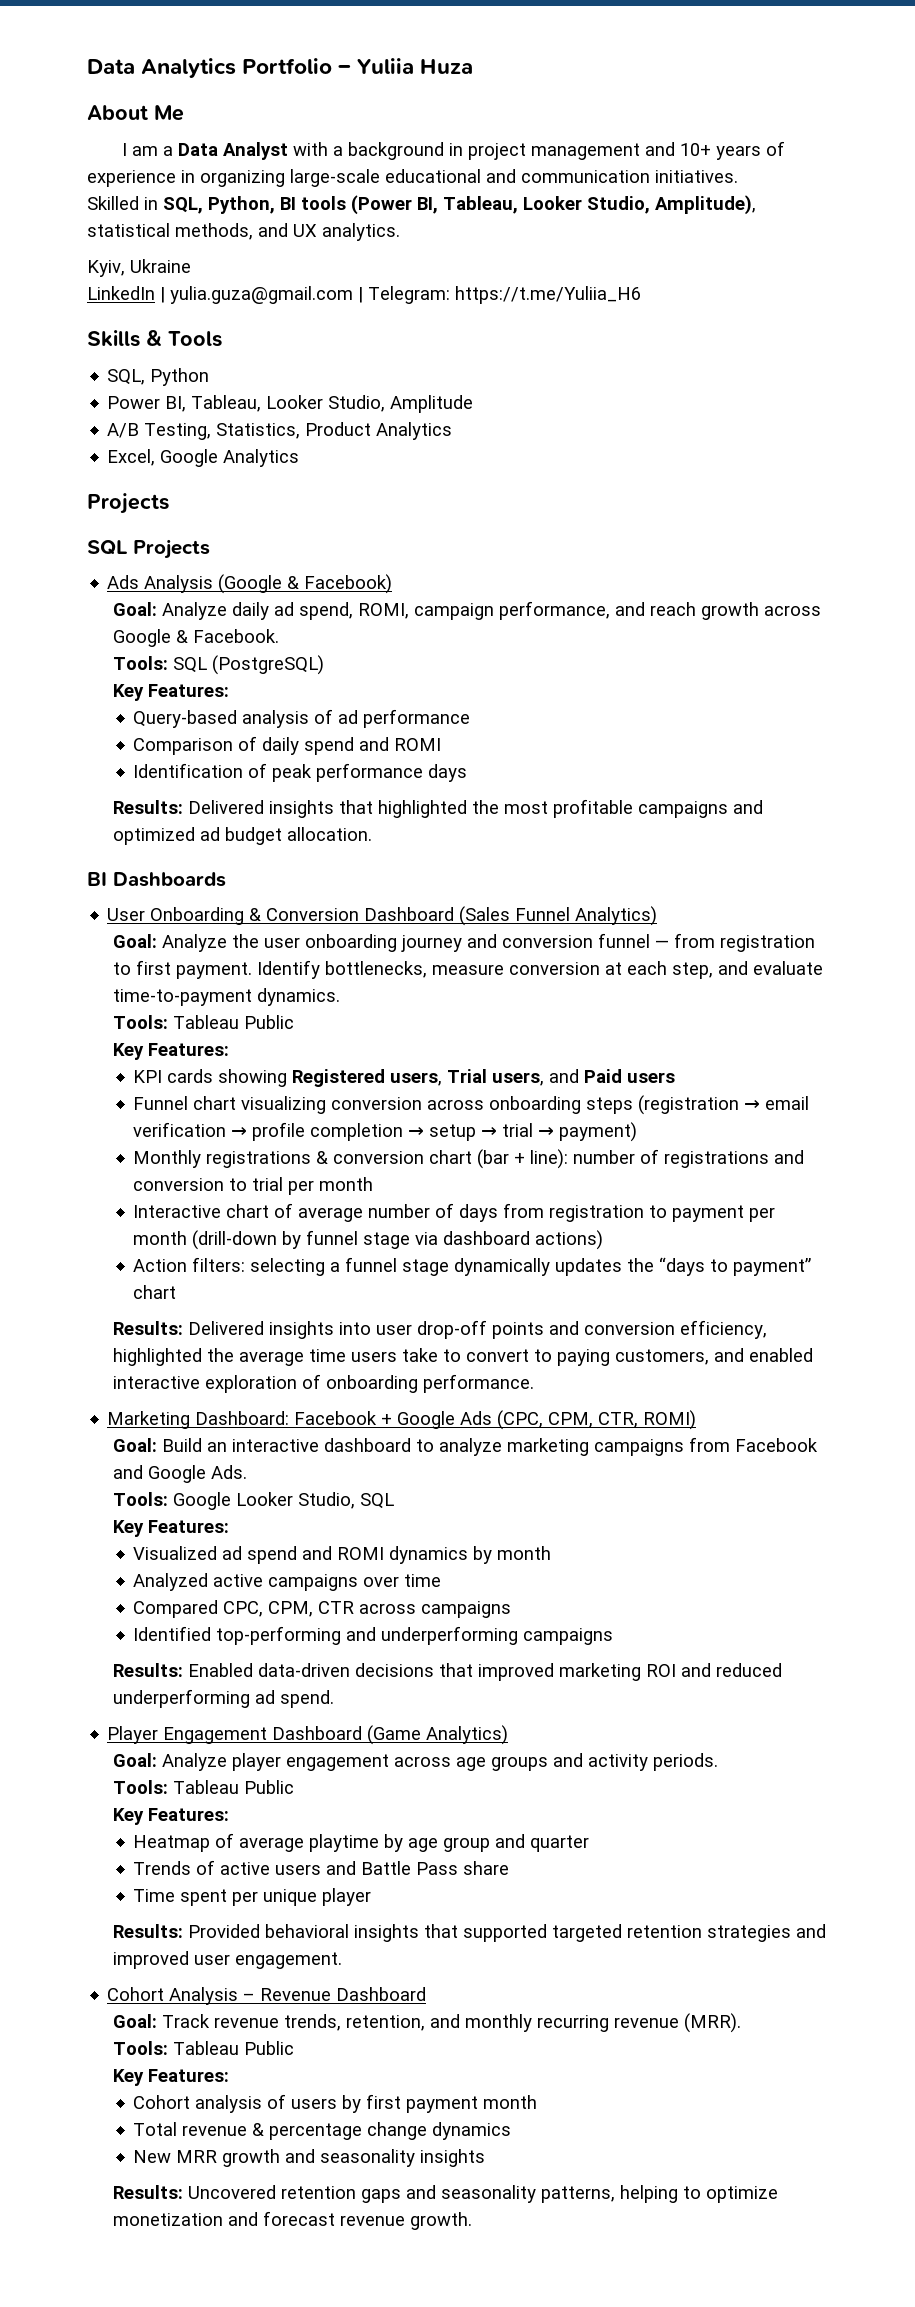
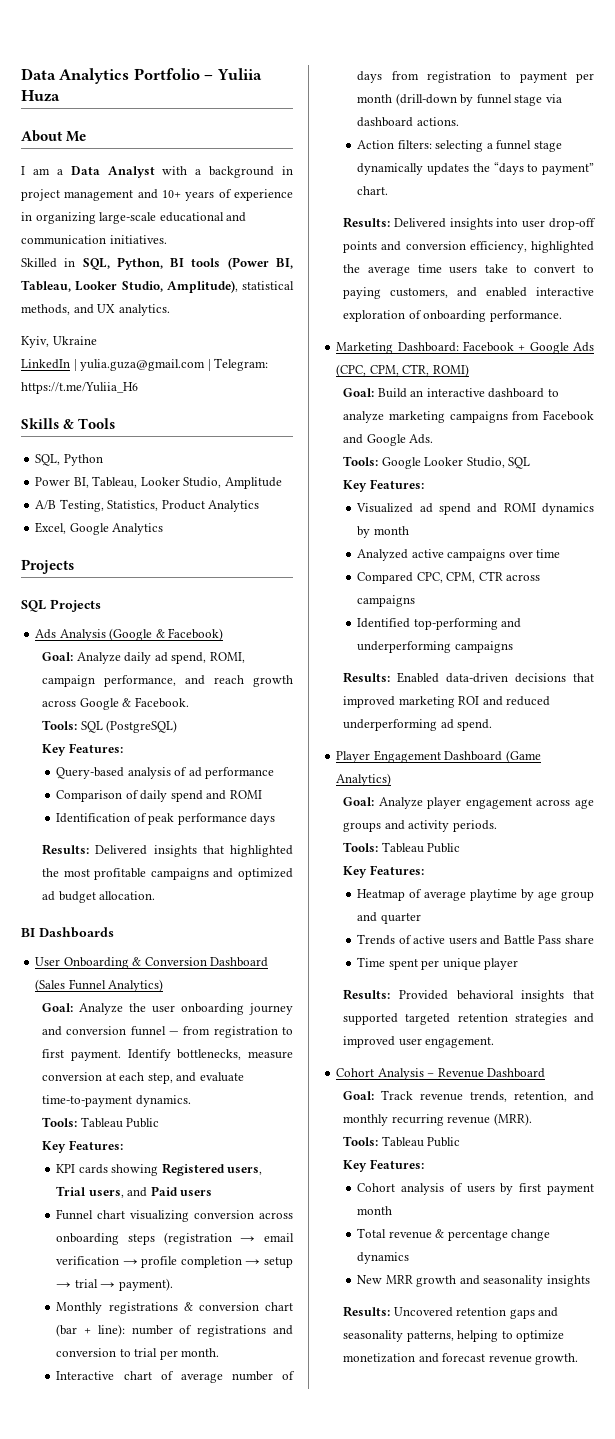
[559,1122,638,1142] payment) -> [118,1278,173,1291] payment).
[319,1177,374,1191] month -> [181,1348,220,1357] month.
[535,1230,604,1250] actions) -> [416,117,459,126] actions.
[133,1285,177,1299] chart -> [357,186,389,195] chart.

